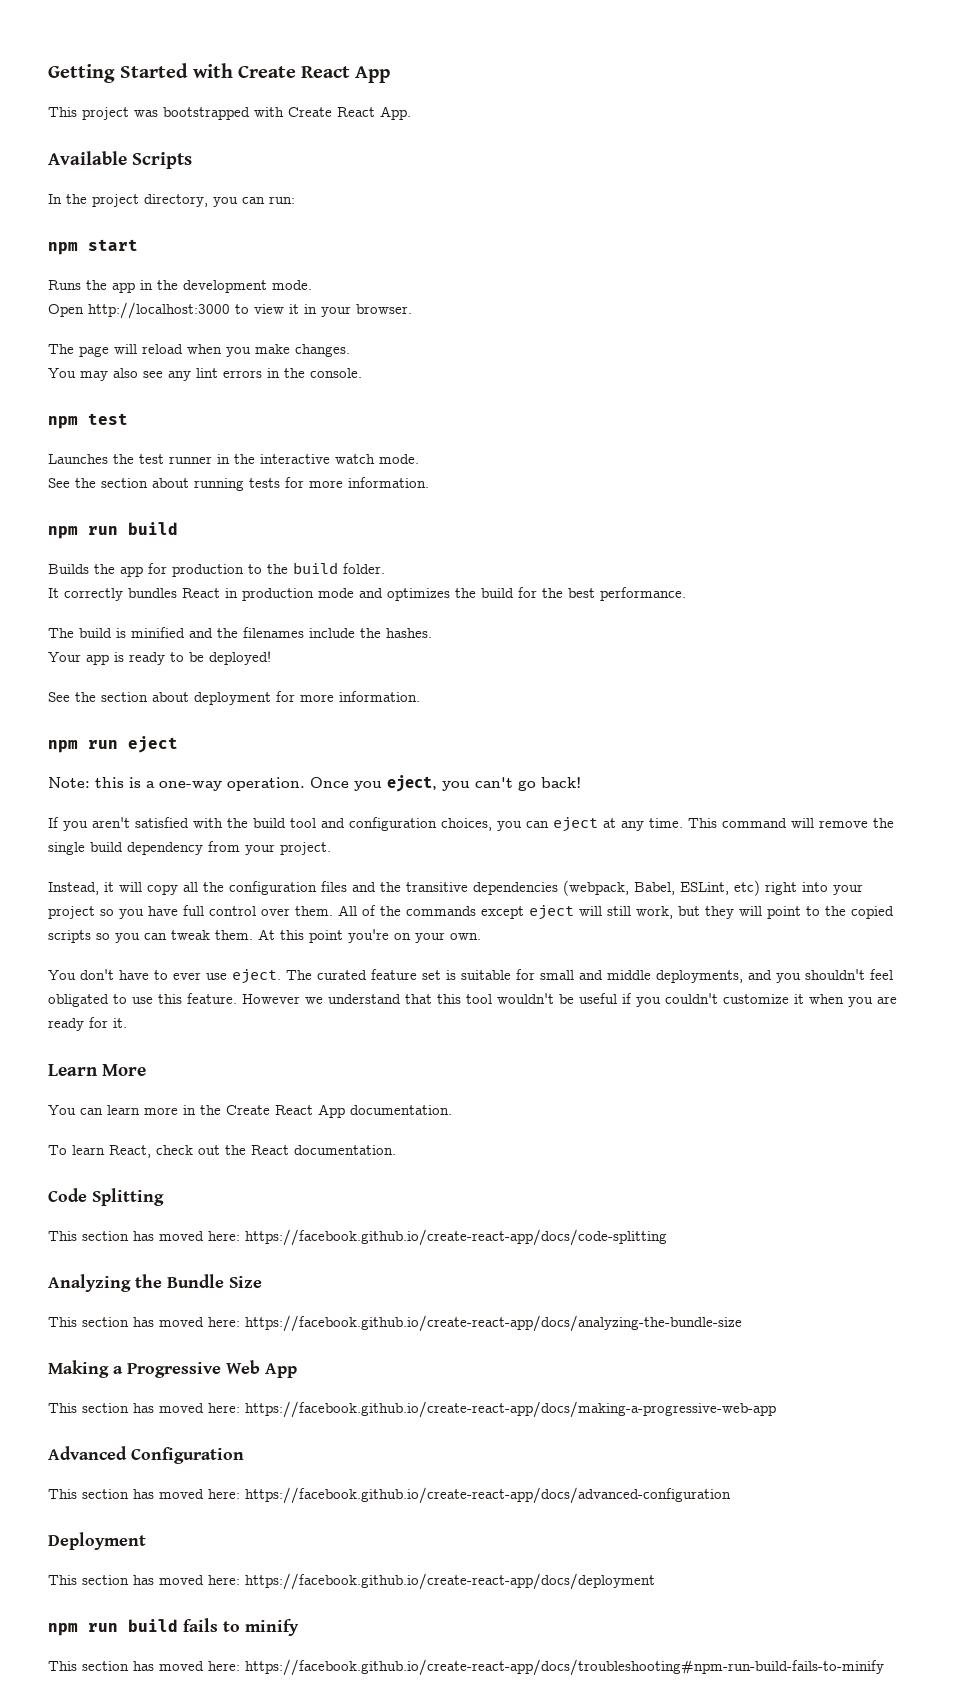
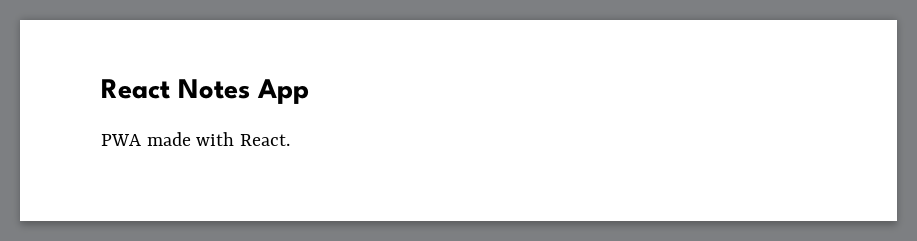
[48,63,391,83] [48,106,411,120] [48,151,192,169] [48,194,295,207] [48,239,138,255] [48,280,312,293] [48,302,412,319] [48,344,350,357] [48,368,362,381] [48,413,128,429] [48,454,419,464] [48,477,429,491] [48,522,178,539] [48,562,385,577] [48,587,686,601] [48,627,432,638] [48,651,271,665] [48,691,420,705] [48,736,178,753] [48,775,581,792] [48,817,894,832] [48,841,331,855] [48,880,863,896] [48,905,894,920] [48,929,481,943] [48,969,893,984] [48,993,897,1007] [48,1017,127,1031] [48,1064,146,1076] [48,1104,452,1118] [48,1145,396,1158] [48,1188,164,1206] [48,1229,667,1246] [48,1274,262,1292] [48,1315,742,1332] [48,1360,297,1378] [48,1401,776,1418] [48,1446,244,1464] [48,1487,731,1504] [48,1532,146,1550] [48,1573,655,1590] [48,1618,299,1636] [48,1659,884,1676] Getting Started with Create React App // This project was bootstrapped with Create React App. // Available Scripts // In the project directory, you can run: // npm start // Runs the app in the development mode. // Open http://localhost:3000 to view it in your browser. // The page will reload when you make changes. // You may also see any lint errors in the console. // npm test // Launches the test runner in the interactive watch mode. // See the section about running tests for more information. // npm run build // Builds the app for production to the build folder. // It correctly bundles React in production mode and optimizes the build for the best performance. // The build is minified and the filenames include the hashes. // Your app is ready to be deployed! // See the section about deployment for more information. // npm run eject // Note: this is a one-way operation. Once you eject, you can't go back! // If you aren't satisfied with the build tool and configuration choices, you can eject at any time. This command will remove the single build dependency from your project. // Instead, it will copy all the configuration files and the transitive dependencies (webpack, Babel, ESLint, etc) right into your project so you have full control over them. All of the commands except eject will still work, but they will point to the copied scripts so you can tweak them. At this point you're on your own. // You don't have to ever use eject. The curated feature set is suitable for small and middle deployments, and you shouldn't feel obligated to use this feature. However we understand that this tool wouldn't be useful if you couldn't customize it when you are ready for it. // Learn More // You can learn more in the Create React App documentation. // To learn React, check out the React documentation. // Code Splitting // This section has moved here: https://facebook.github.io/create-react-app/docs/code-splitting // Analyzing the Bundle Size // This section has moved here: https://facebook.github.io/create-react-app/docs/analyzing-the-bundle-size // Making a Progressive Web App // This section has moved here: https://facebook.github.io/create-react-app/docs/making-a-progressive-web-app // Advanced Configuration // This section has moved here: https://facebook.github.io/create-react-app/docs/advanced-configuration // Deployment // This section has moved here: https://facebook.github.io/create-react-app/docs/deployment // npm run build fails to minify // This section has moved here: https://facebook.github.io/create-react-app/docs/troubleshooting#npm-run-build-fails-to-minify -> [101,79,309,104] [101,132,291,146] React Notes App // PWA made with React.

